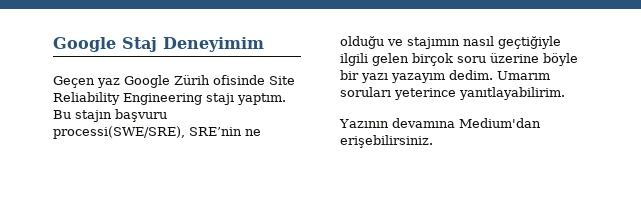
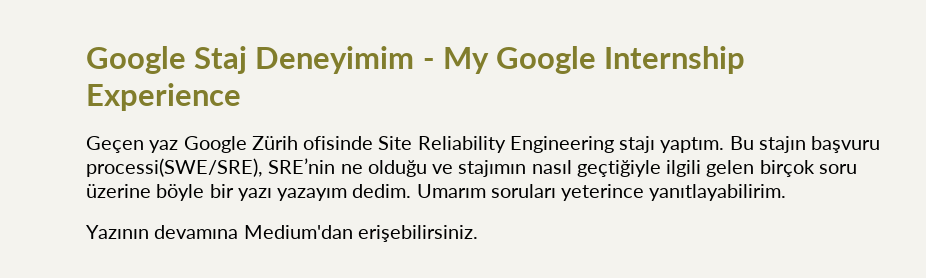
(264, 44) none -> [422,46,746,74] [86,83,241,111] - My Google Internship Experience

